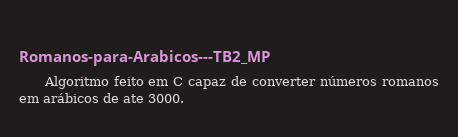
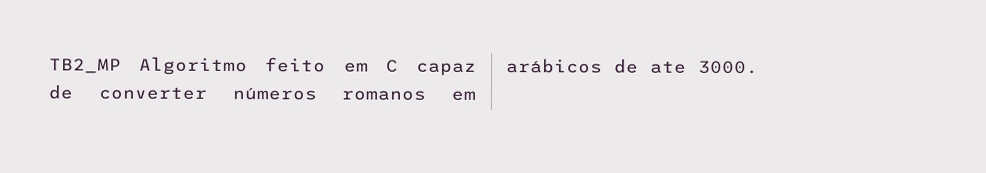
[19,50,270,66] Romanos-para-Arabicos---TB2_MP // -> [49,58,122,74] TB2_MP

